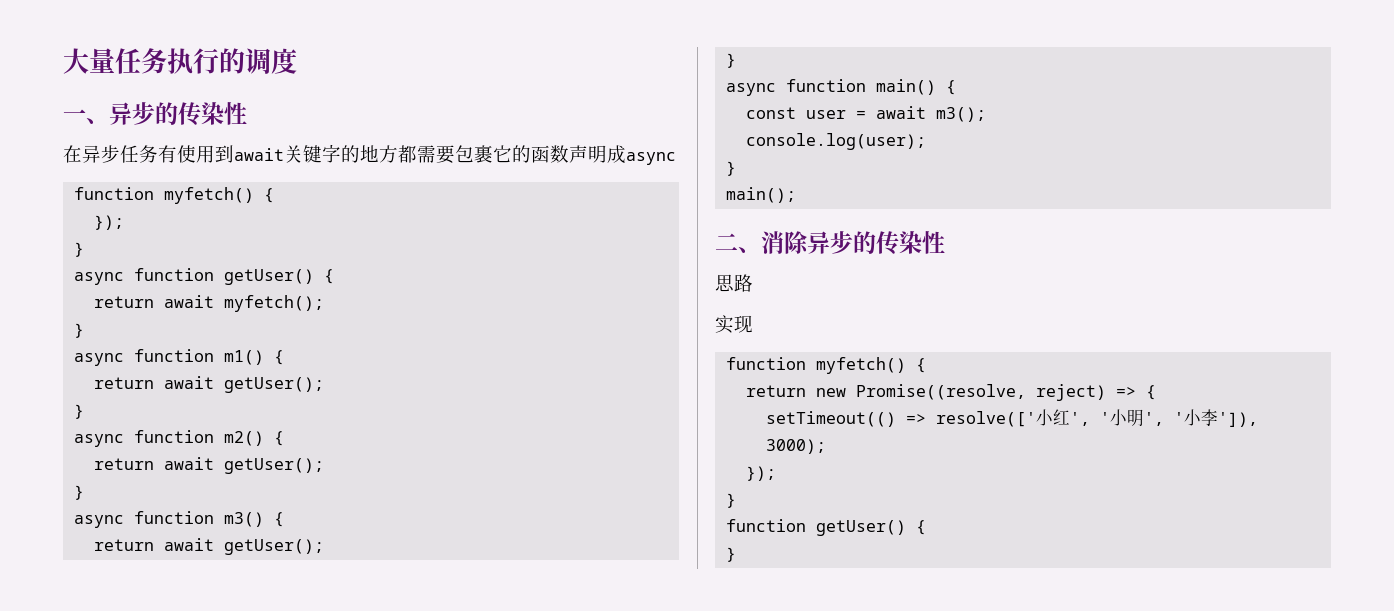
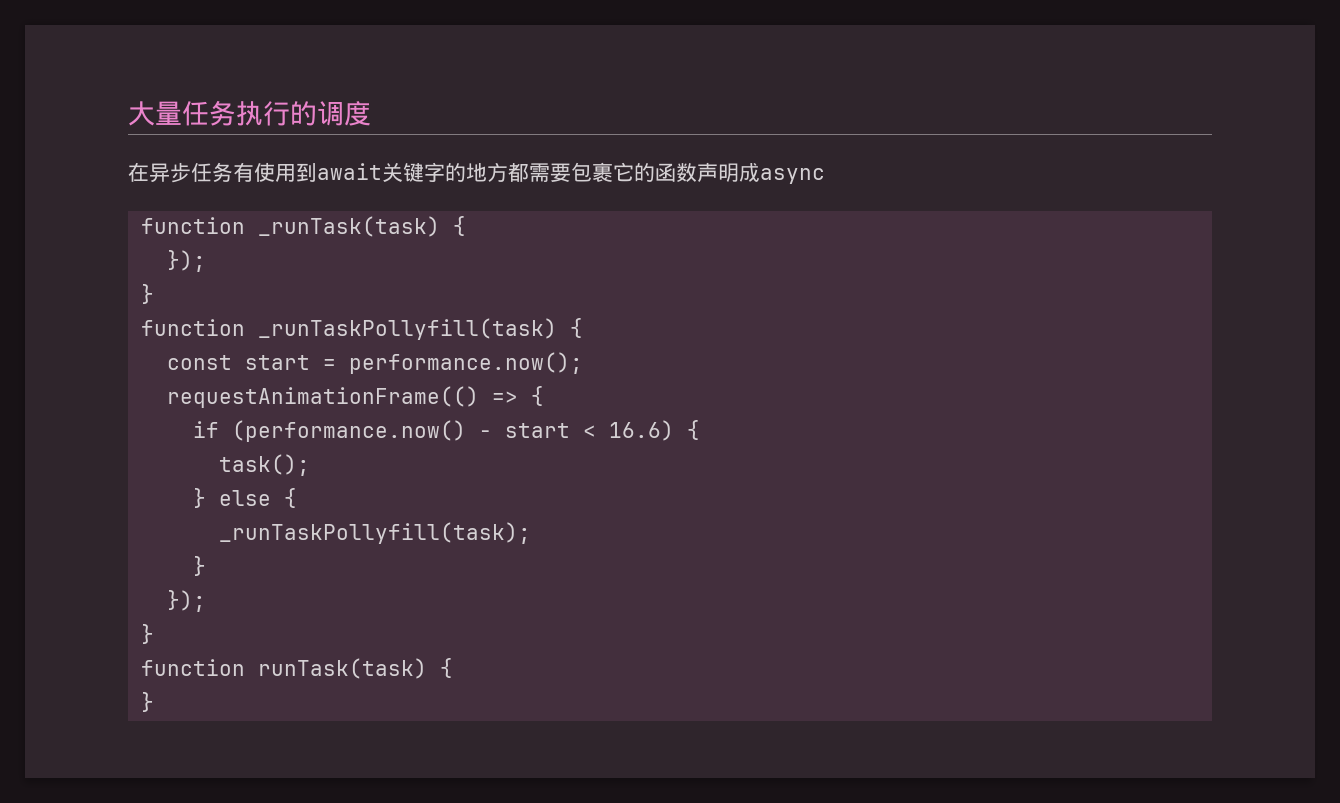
[63,101,247,126] // 一、异步的传染性 -> (371, 113) none
[164,187,255,204] myfetch() -> [257,216,440,237] _runTask(task)
[74,268,335,285] [94,295,325,312] [74,323,85,338] [74,349,285,366] [94,376,325,393] [74,404,85,419] [74,430,285,447] [94,457,325,474] [74,485,85,500] [74,511,285,528] [94,538,325,555] [726,53,737,68] [726,79,957,96] [746,106,987,122] [746,133,927,150] [726,161,737,176] [726,187,797,203] [715,230,945,255] [715,274,753,292] [715,315,753,334] [726,357,927,374] [746,384,1157,401] [766,409,1259,427] [766,439,827,454] [746,466,777,481] [726,493,737,508] [726,519,907,536] async function getUser() { // return await myfetch(); // } // async function m1() { // return await getUser(); // } // async function m2() { // return await getUser(); // } // async function m3() { // return await getUser(); // } // async function main() { // const user = await m3(); // console.log(user); // } // main(); // 二、消除异步的传染性 // 思路 // 实现 // function myfetch() { // return new Promise((resolve, reject) => { // setTimeout(() => resolve(['小红', '小明', '小李']), 3000); // }); // } // function getUser() -> [140,318,583,340] [166,352,583,374] [166,386,544,408] [192,420,700,442] [218,454,310,476] [192,488,297,508] [218,522,531,544] [192,556,206,576] [166,590,206,612] [140,624,154,644] [140,658,427,679] function _runTaskPollyfill(task) { // const start = performance.now(); // requestAnimationFrame(() => { // if (performance.now() - start < 16.6) { // task(); // } else { // _runTaskPollyfill(task); // } // }); // } // function runTask(task)

